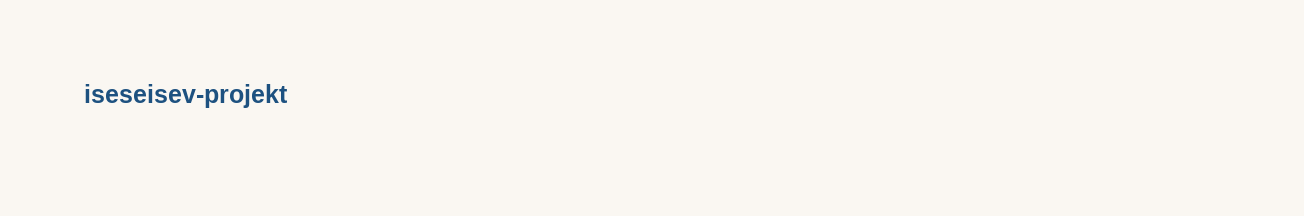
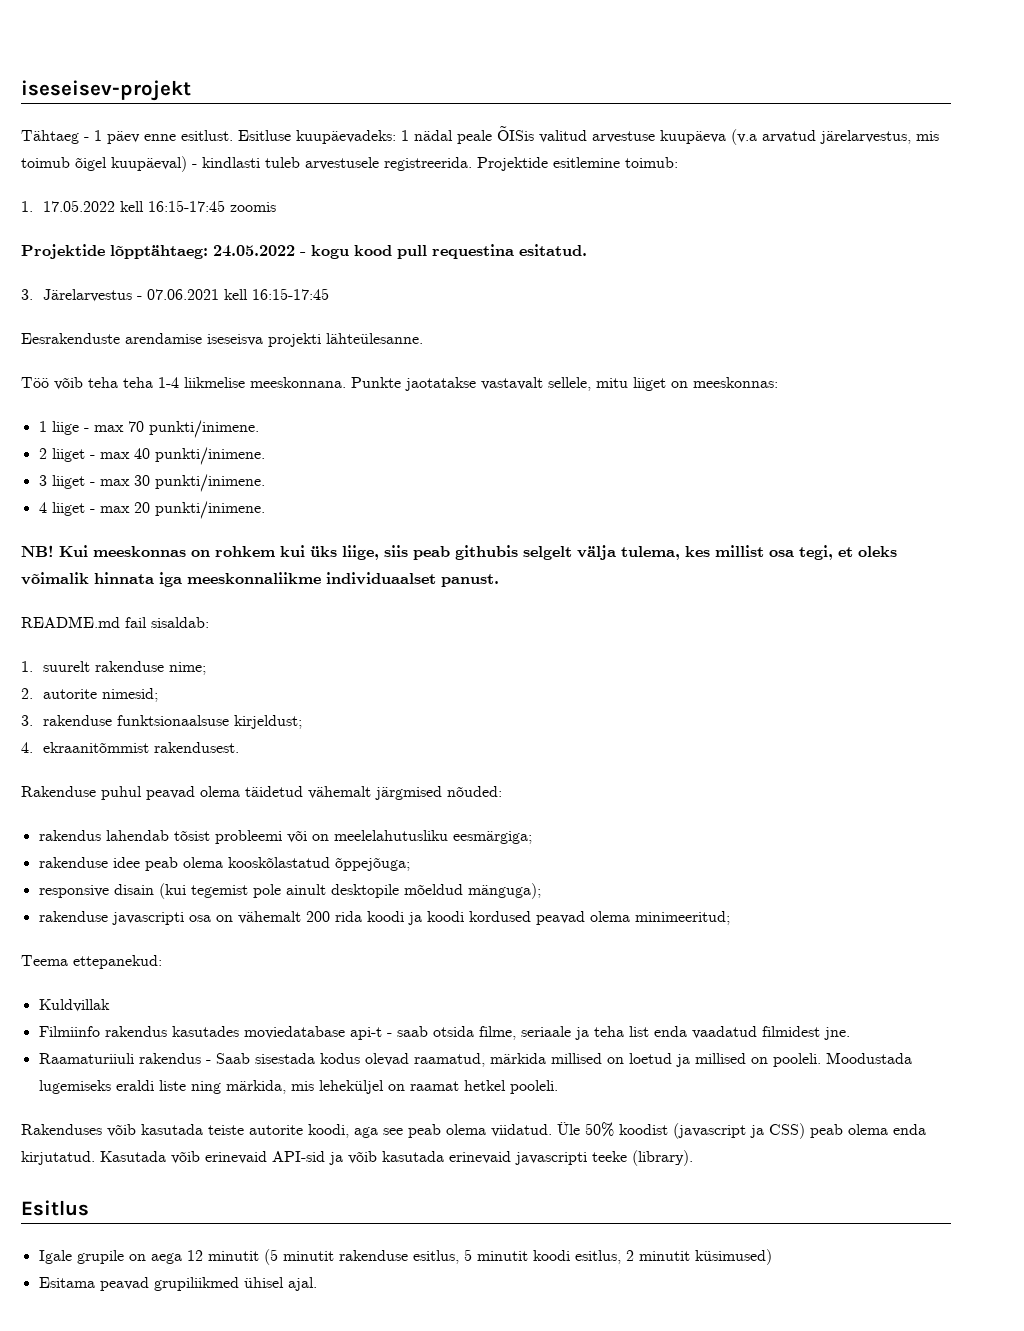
(288, 96) none -> [21,126,939,145] [21,156,678,172] [21,200,277,212] [21,244,587,259] [21,288,330,302] [21,333,423,347] [21,377,778,391] [38,420,259,438] [38,447,265,465] [38,474,265,492] [38,501,265,519] [21,545,897,560] [21,572,499,587] [21,616,209,628] [21,661,207,675] [21,688,159,702] [21,715,303,729] [21,742,240,753] [21,786,502,800] [38,830,532,844] [38,857,410,871] [38,883,541,899] [38,911,730,925] [21,955,162,969] [38,999,110,1012] [38,1026,850,1040] [38,1052,912,1067] [38,1080,558,1094] [21,1122,926,1139] [21,1150,693,1166] [21,1200,89,1216] [38,1249,772,1265] [38,1277,317,1291] // Tähtaeg - 1 päev enne esitlust. Esitluse kuupäevadeks: 1 nädal peale ÕISis valitud arvestuse kuupäeva (v.a arvatud järelarvestus, mis toimub õigel kuupäeval) - kindlasti tuleb arvestusele registreerida. Projektide esitlemine toimub: // 1. 17.05.2022 kell 16:15-17:45 zoomis // Projektide lõpptähtaeg: 24.05.2022 - kogu kood pull requestina esitatud. // 3. Järelarvestus - 07.06.2021 kell 16:15-17:45 // Eesrakenduste arendamise iseseisva projekti lähteülesanne. // Töö võib teha teha 1-4 liikmelise meeskonnana. Punkte jaotatakse vastavalt sellele, mitu liiget on meeskonnas: // 1 liige - max 70 punkti/inimene. // 2 liiget - max 40 punkti/inimene. // 3 liiget - max 30 punkti/inimene. // 4 liiget - max 20 punkti/inimene. // NB! Kui meeskonnas on rohkem kui üks liige, siis peab githubis selgelt välja tulema, kes millist osa tegi, et oleks võimalik hinnata iga meeskonnaliikme individuaalset panust. // README.md fail sisaldab: // 1. suurelt rakenduse nime; // 2. autorite nimesid; // 3. rakenduse funktsionaalsuse kirjeldust; // 4. ekraanitõmmist rakendusest. // Rakenduse puhul peavad olema täidetud vähemalt järgmised nõuded: // rakendus lahendab tõsist probleemi või on meelelahutusliku eesmärgiga; // rakenduse idee peab olema kooskõlastatud õppejõuga; // responsive disain (kui tegemist pole ainult desktopile mõeldud mänguga); // rakenduse javascripti osa on vähemalt 200 rida koodi ja koodi kordused peavad olema minimeeritud; // Teema ettepanekud: // Kuldvillak // Filmiinfo rakendus kasutades moviedatabase api-t - saab otsida filme, seriaale ja teha list enda vaadatud filmidest jne. // Raamaturiiuli rakendus - Saab sisestada kodus olevad raamatud, märkida millised on loetud ja millised on pooleli. Moodustada lugemiseks eraldi liste ning märkida, mis leheküljel on raamat hetkel pooleli. // Rakenduses võib kasutada teiste autorite koodi, aga see peab olema viidatud. Üle 50% koodist (javascript ja CSS) peab olema enda kirjutatud. Kasutada võib erinevaid API-sid ja võib kasutada erinevaid javascripti teeke (library). // Esitlus // Igale grupile on aega 12 minutit (5 minutit rakenduse esitlus, 5 minutit koodi esitlus, 2 minutit küsimused) // Esitama peavad grupiliikmed ühisel ajal.

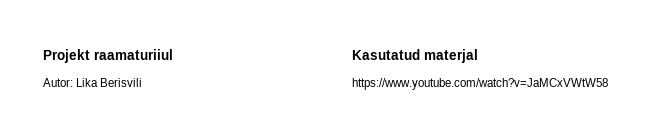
[21,80,191,101] [21,126,939,145] [21,156,678,172] [21,200,277,212] [21,244,587,259] [21,288,330,302] [21,333,423,347] [21,377,778,391] [38,420,259,438] [38,447,265,465] [38,474,265,492] [38,501,265,519] [21,545,897,560] [21,572,499,587] [21,616,209,628] [21,661,207,675] [21,688,159,702] [21,715,303,729] [21,742,240,753] [21,786,502,800] [38,830,532,844] [38,857,410,871] [38,883,541,899] [38,911,730,925] [21,955,162,969] [38,999,110,1012] [38,1026,850,1040] [38,1052,912,1067] [38,1080,558,1094] [21,1122,926,1139] [21,1150,693,1166] [21,1200,89,1216] [38,1249,772,1265] [38,1277,317,1291] iseseisev-projekt // Tähtaeg - 1 päev enne esitlust. Esitluse kuupäevadeks: 1 nädal peale ÕISis valitud arvestuse kuupäeva (v.a arvatud järelarvestus, mis toimub õigel kuupäeval) - kindlasti tuleb arvestusele registreerida. Projektide esitlemine toimub: // 1. 17.05.2022 kell 16:15-17:45 zoomis // Projektide lõpptähtaeg: 24.05.2022 - kogu kood pull requestina esitatud. // 3. Järelarvestus - 07.06.2021 kell 16:15-17:45 // Eesrakenduste arendamise iseseisva projekti lähteülesanne. // Töö võib teha teha 1-4 liikmelise meeskonnana. Punkte jaotatakse vastavalt sellele, mitu liiget on meeskonnas: // 1 liige - max 70 punkti/inimene. // 2 liiget - max 40 punkti/inimene. // 3 liiget - max 30 punkti/inimene. // 4 liiget - max 20 punkti/inimene. // NB! Kui meeskonnas on rohkem kui üks liige, siis peab githubis selgelt välja tulema, kes millist osa tegi, et oleks võimalik hinnata iga meeskonnaliikme individuaalset panust. // README.md fail sisaldab: // 1. suurelt rakenduse nime; // 2. autorite nimesid; // 3. rakenduse funktsionaalsuse kirjeldust; // 4. ekraanitõmmist rakendusest. // Rakenduse puhul peavad olema täidetud vähemalt järgmised nõuded: // rakendus lahendab tõsist probleemi või on meelelahutusliku eesmärgiga; // rakenduse idee peab olema kooskõlastatud õppejõuga; // responsive disain (kui tegemist pole ainult desktopile mõeldud mänguga); // rakenduse javascripti osa on vähemalt 200 rida koodi ja koodi kordused peavad olema minimeeritud; // Teema ettepanekud: // Kuldvillak // Filmiinfo rakendus kasutades moviedatabase api-t - saab otsida filme, seriaale ja teha list enda vaadatud filmidest jne. // Raamaturiiuli rakendus - Saab sisestada kodus olevad raamatud, märkida millised on loetud ja millised on pooleli. Moodustada lugemiseks eraldi liste ning märkida, mis leheküljel on raamat hetkel pooleli. // Rakenduses võib kasutada teiste autorite koodi, aga see peab olema viidatud. Üle 50% koodist (javascript ja CSS) peab olema enda kirjutatud. Kasutada võib erinevaid API-sid ja võib kasutada erinevaid javascripti teeke (library). // Esitlus // Igale grupile on aega 12 minutit (5 minutit rakenduse esitlus, 5 minutit koodi esitlus, 2 minutit küsimused) // Esitama peavad grupiliikmed ühisel ajal. -> [43,49,173,63] [43,78,143,87] [352,49,478,63] [352,78,608,90] Projekt raamaturiiul // Autor: Lika Berisvili // Kasutatud materjal // https://www.youtube.com/watch?v=JaMCxVWtW58

